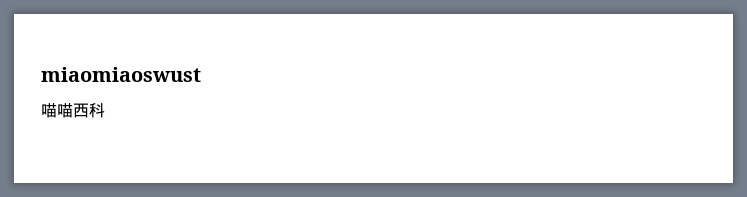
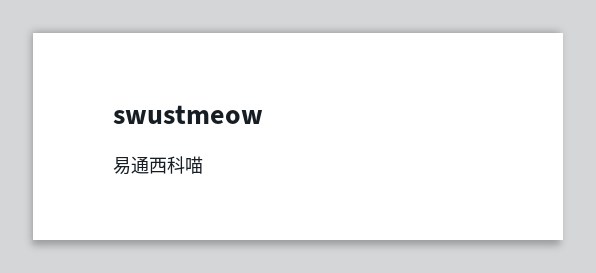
[41,67,201,82] [41,103,105,118] miaomiaoswust // 喵喵西科 -> [113,105,263,124] [113,156,203,175] swustmeow // 易通西科喵

